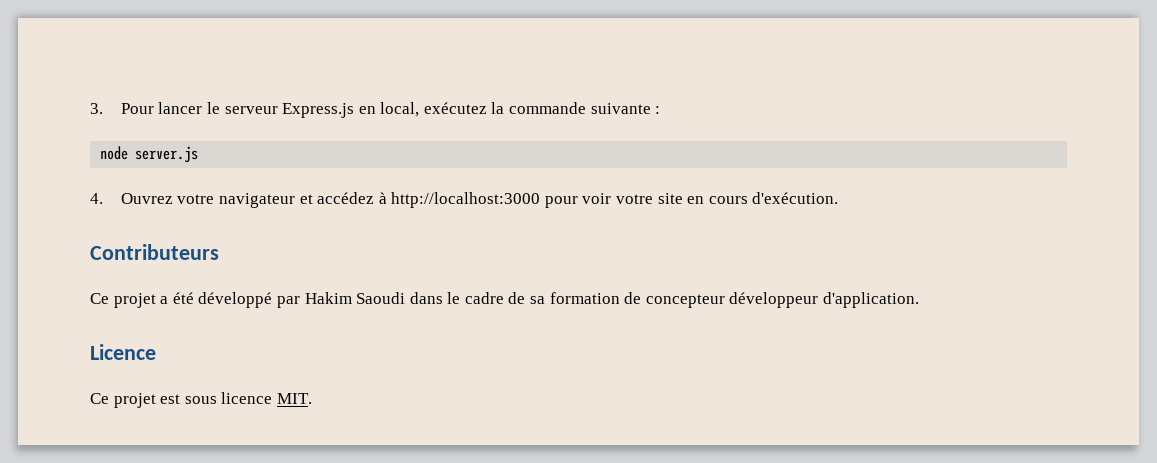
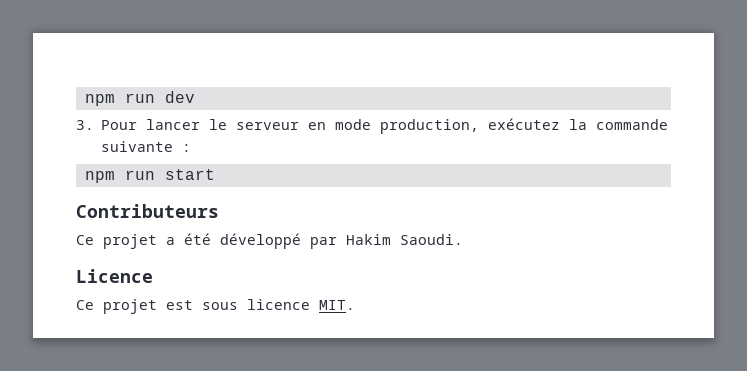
(90, 108) none -> [84,91,195,106] npm run dev //
[282,102,420,118] Express.js en local, -> [308,119,480,134] en mode production,
[100,146,199,163] [90,192,839,208] node server.js // 4. Ouvrez votre navigateur et accédez à http://localhost:3000 pour voir votre site en cours d'exécution. -> [84,169,215,183] npm run start
[356,292,920,308] Saoudi dans le cadre de sa formation de concepteur développeur d'application. -> [400,234,463,245] Saoudi.

